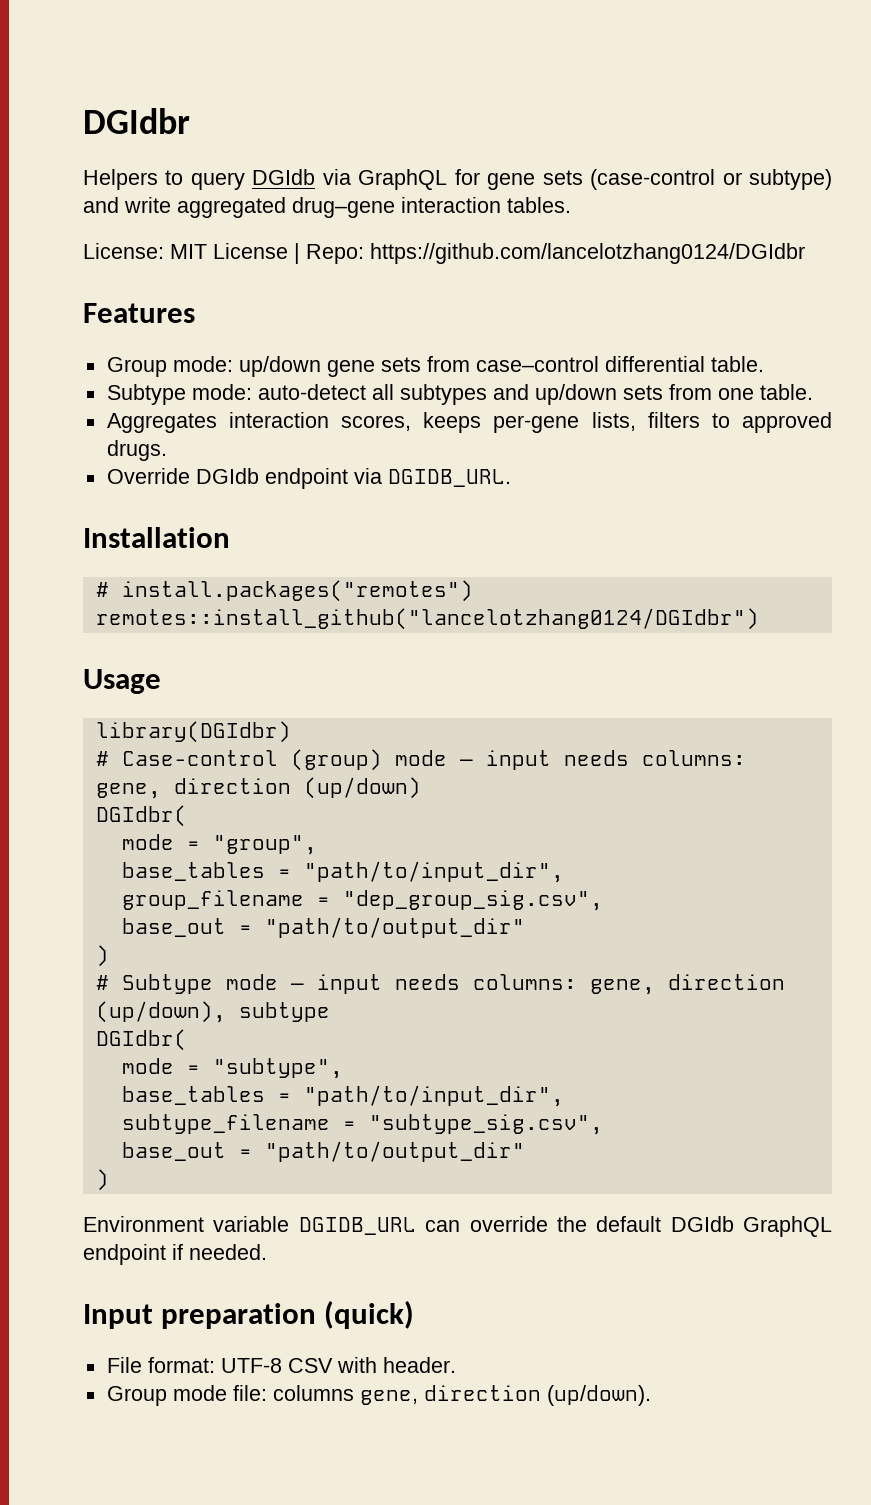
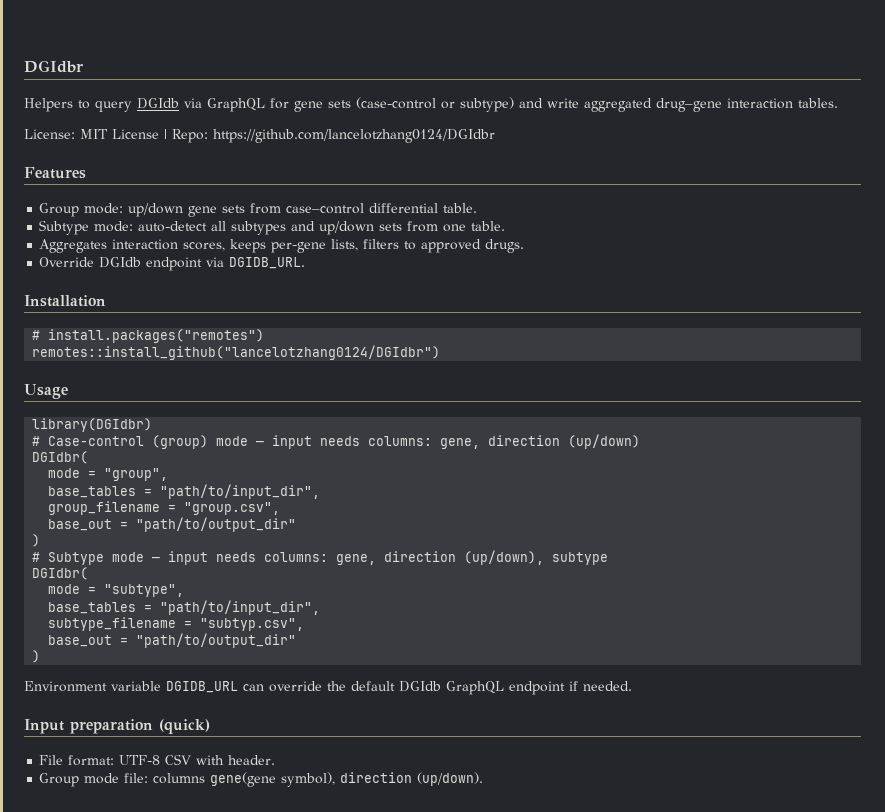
[342,890,603,911] "dep_group_sig.csv", -> [184,502,281,515] "group.csv",
[368,1114,603,1135] "subtype_sig.csv", -> [200,618,305,631] "subtyp.csv",
[359,1390,418,1405] gene, -> [210,772,336,787] gene(gene symbol),

